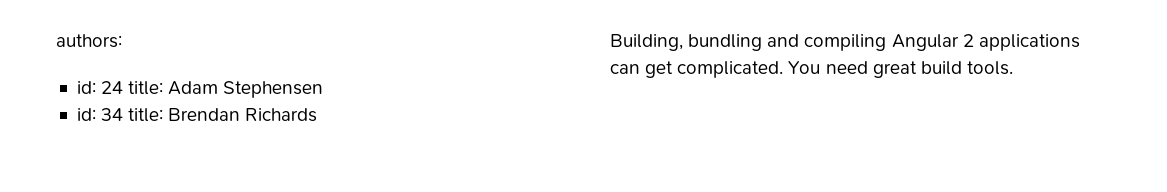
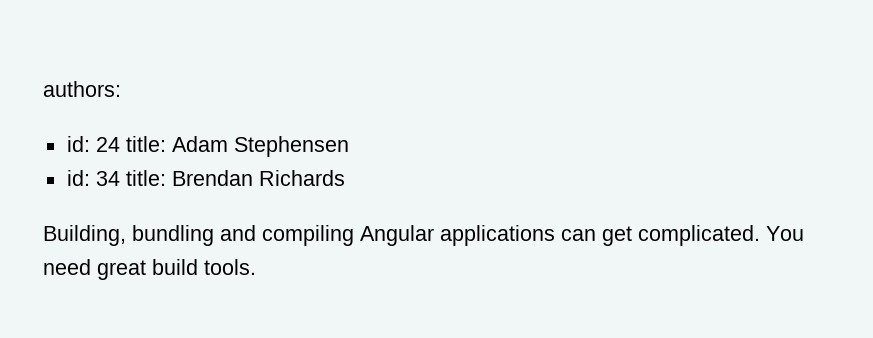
[962,34,974,47] 2 -> (434, 235) none

